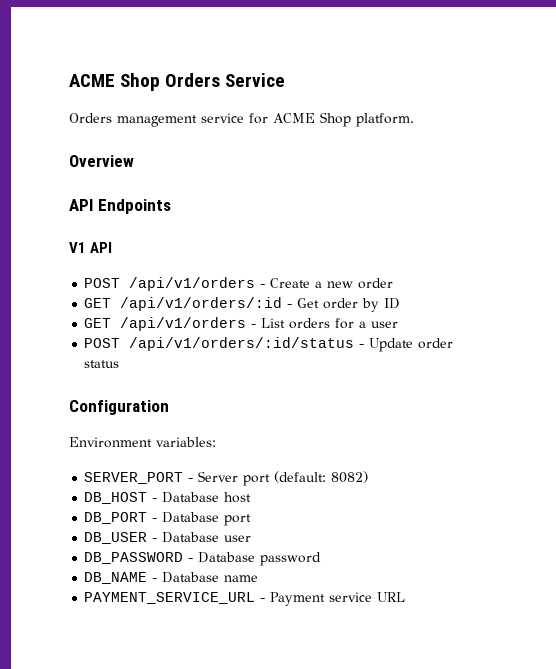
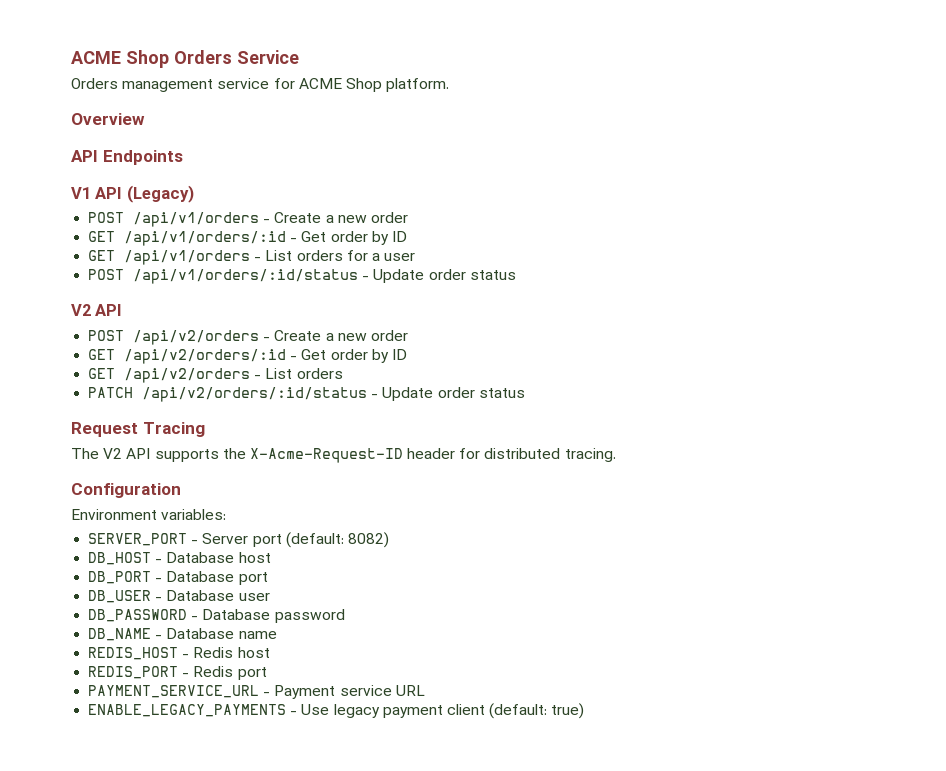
(113, 247) none -> [126,185,194,203] (Legacy)
(120, 364) none -> [71,304,123,316] [88,330,408,345] [88,349,407,364] [88,368,343,383] [88,387,525,402] [71,422,205,437] [71,448,616,463] // V2 API // POST /api/v2/orders - Create a new order // GET /api/v2/orders/:id - Get order by ID // GET /api/v2/orders - List orders // PATCH /api/v2/orders/:id/status - Update order status // Request Tracing // The V2 API supports the X-Acme-Request-ID header for distributed tracing.
(259, 578) none -> [88,647,270,660] [88,666,267,680] // REDIS_HOST - Redis host // REDIS_PORT - Redis port
(406, 597) none -> [88,703,585,719] // ENABLE_LEGACY_PAYMENTS - Use legacy payment client (default: true)

